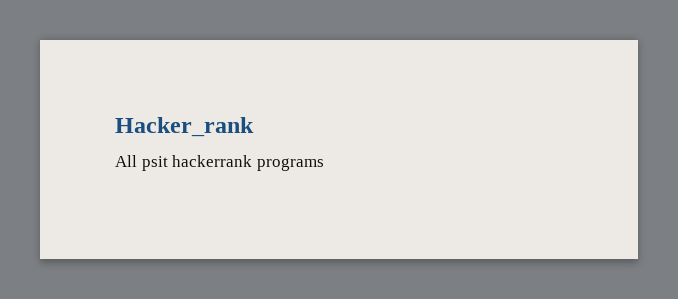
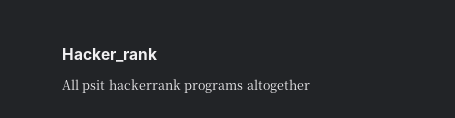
(324, 164) none -> [246,79,310,93] altogether

